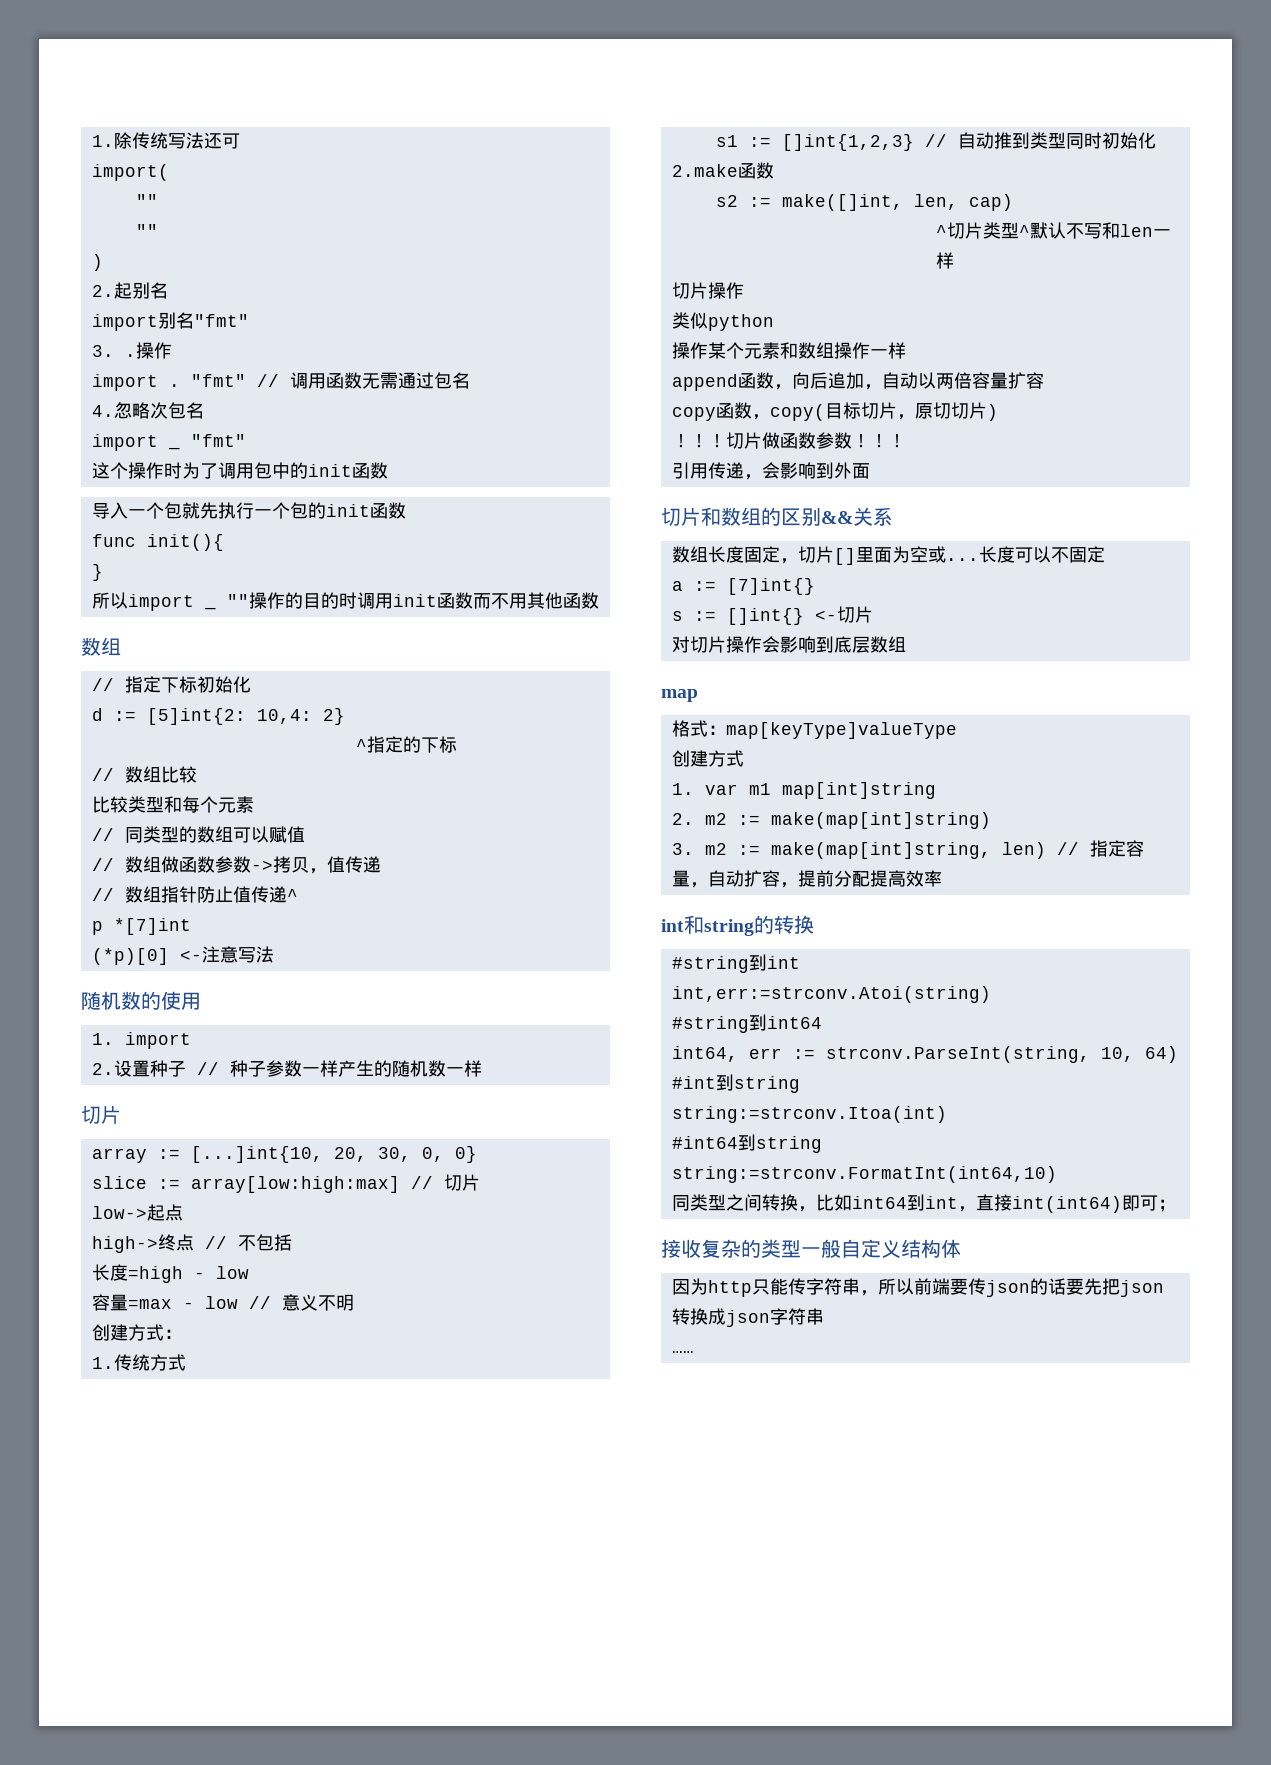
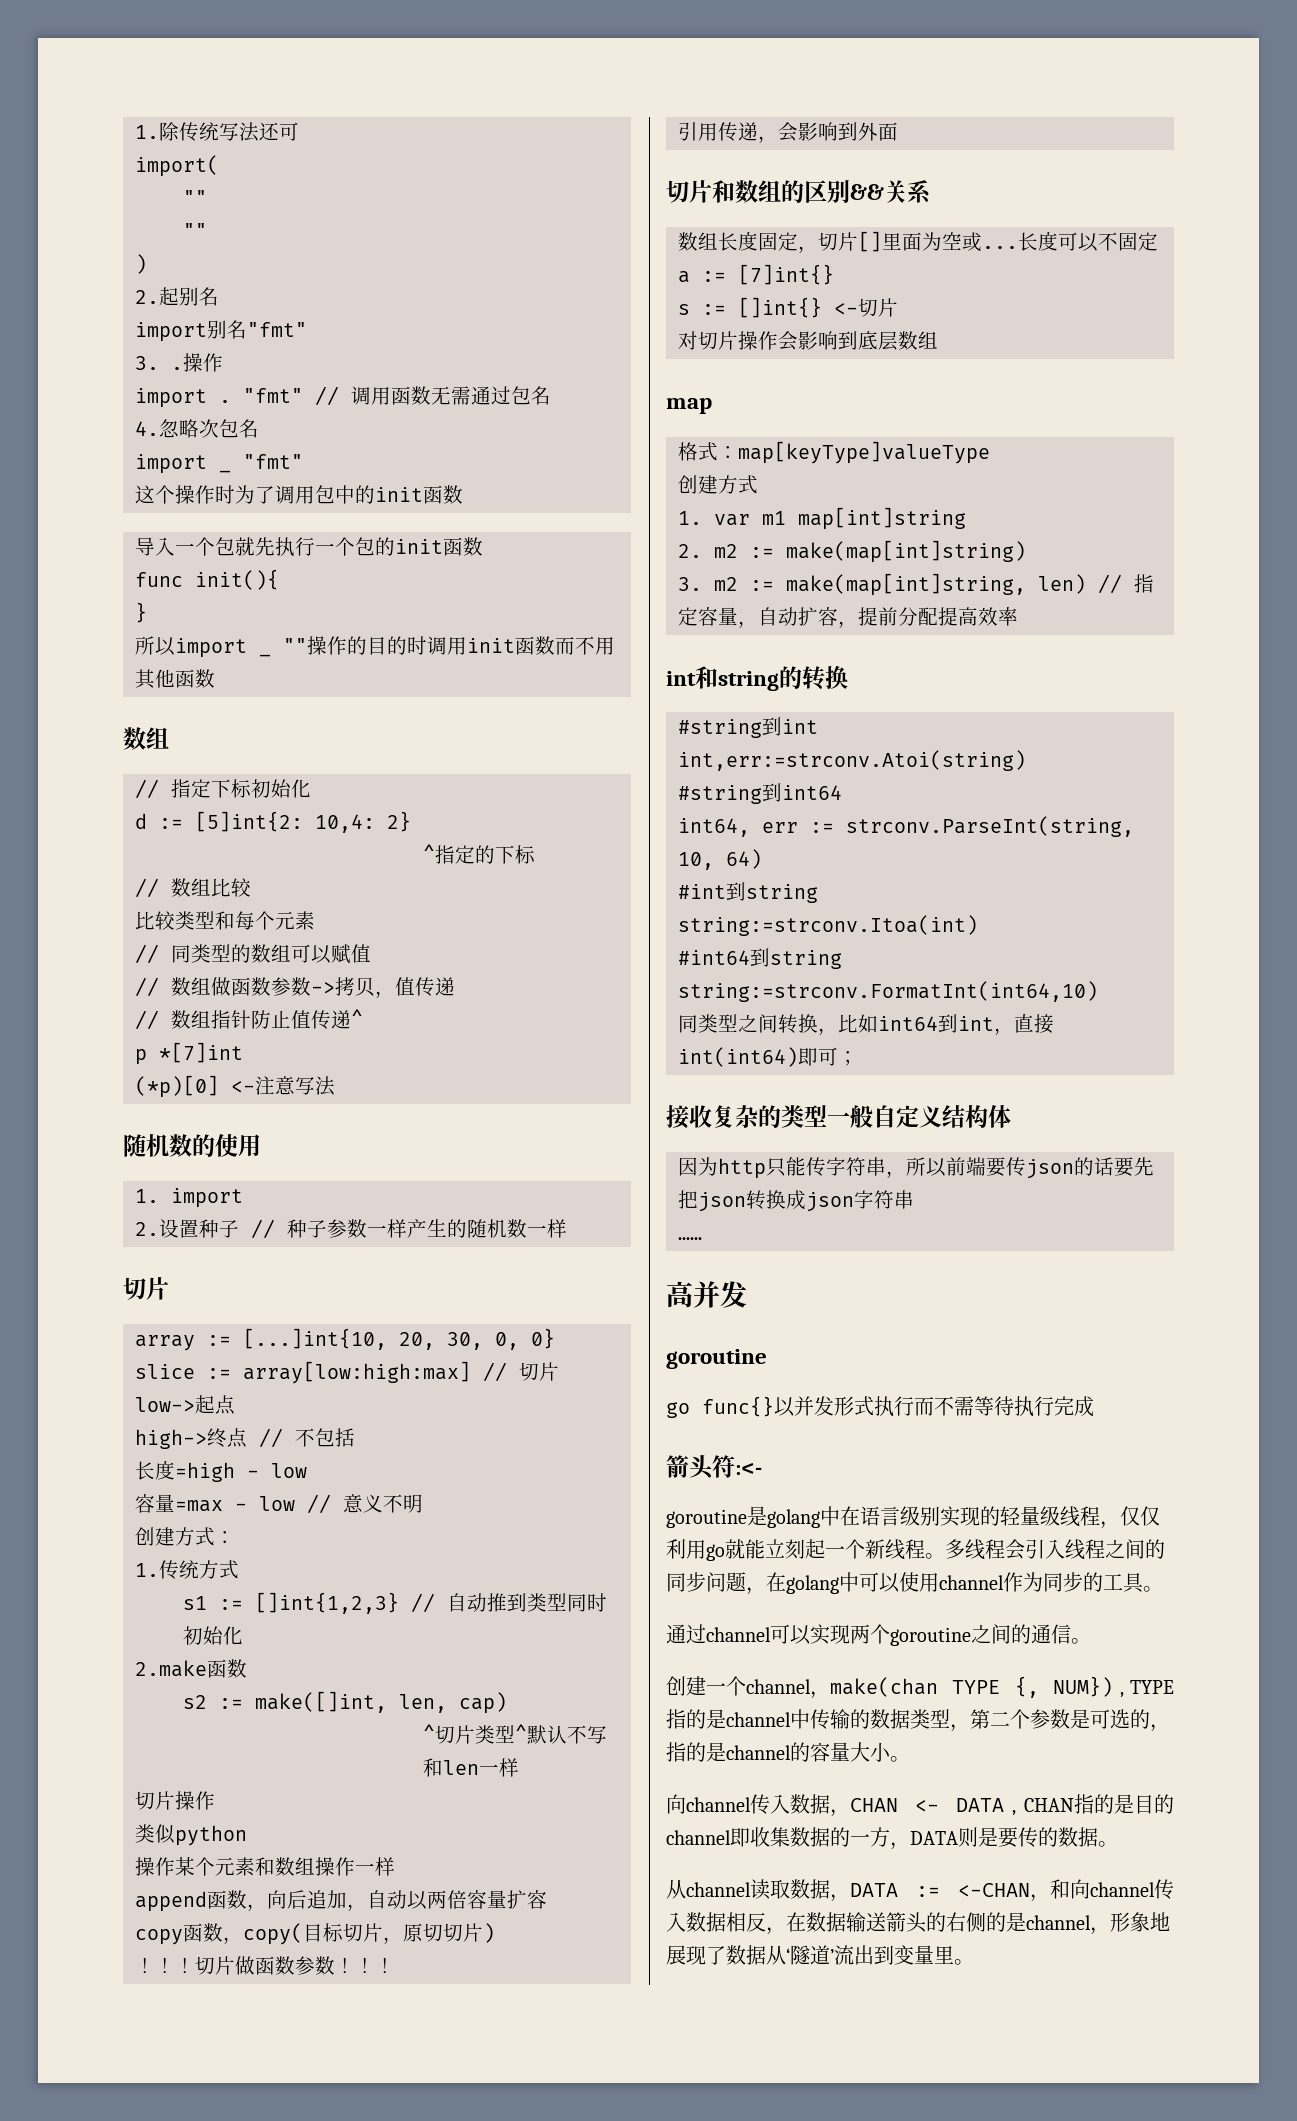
(694, 1352) none -> [666,1281,747,1308] [666,1349,767,1369] [666,1396,1094,1418] [666,1455,762,1479] [666,1506,1160,1529] [666,1539,1165,1561] [666,1572,1163,1595] [666,1624,1091,1646] [666,1676,1174,1699] [666,1709,1170,1732] [666,1742,910,1762] [666,1794,1174,1817] [666,1827,1118,1850] [666,1879,1174,1902] [666,1912,1170,1935] [666,1945,974,1965] // 高并发 // goroutine // go func{}以并发形式执行而不需等待执行完成 // 箭头符:<- // goroutine是golang中在语言级别实现的轻量级线程，仅仅利用go就能立刻起一个新线程。多线程会引入线程之间的同步问题，在golang中可以使用channel作为同步的工具。 // 通过channel可以实现两个goroutine之间的通信。 // 创建一个channel，make(chan TYPE {, NUM}) , TYPE指的是channel中传输的数据类型，第二个参数是可选的，指的是channel的容量大小。 // 向channel传入数据，CHAN <- DATA , CHAN指的是目的channel即收集数据的一方，DATA则是要传的数据。 // 从channel读取数据，DATA := <-CHAN，和向channel传入数据相反，在数据输送箭头的右侧的是channel，形象地展现了数据从‘隧道’流出到变量里。

